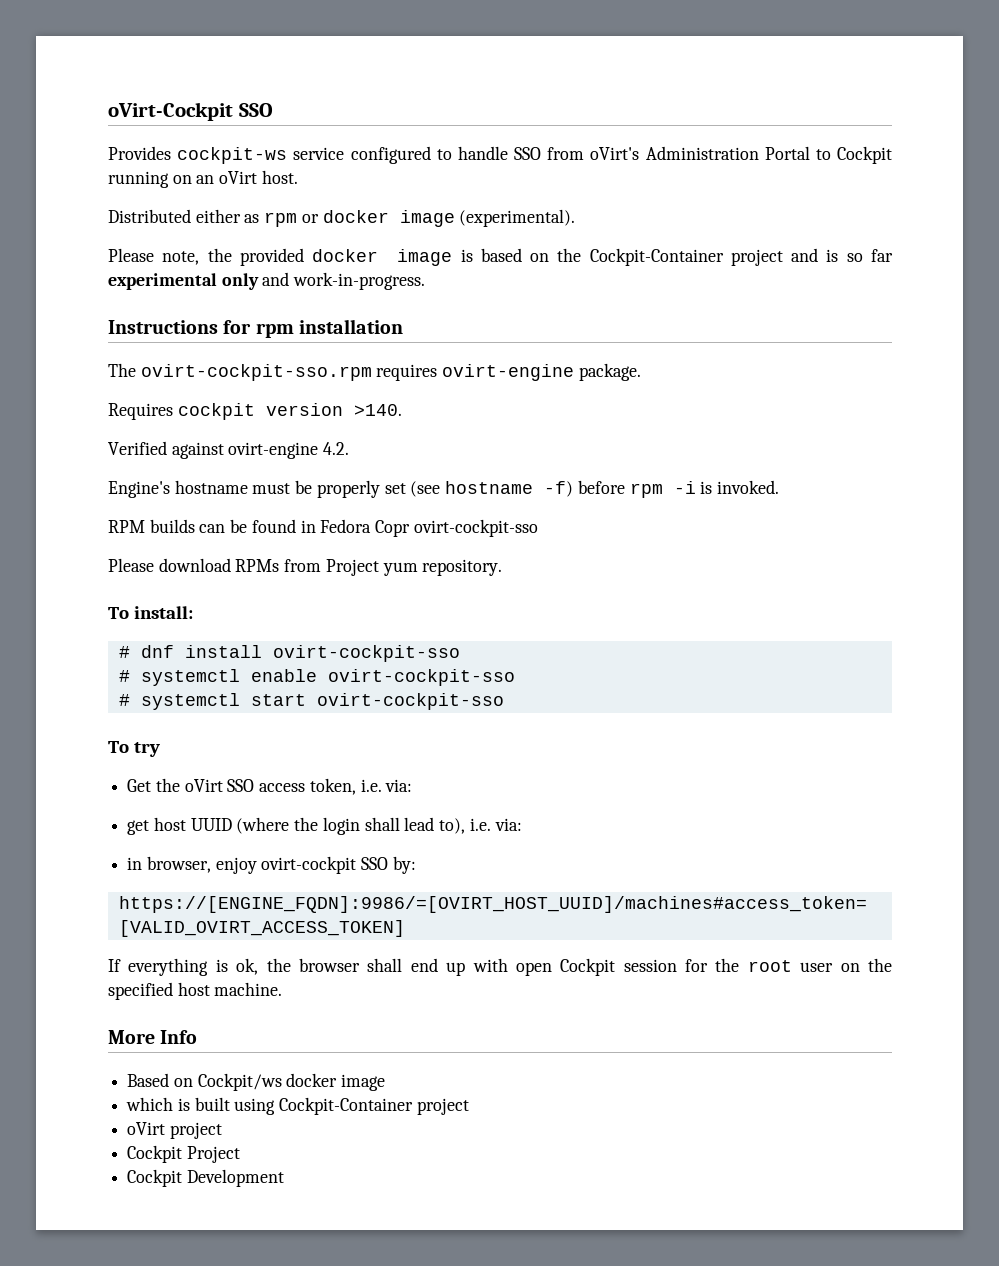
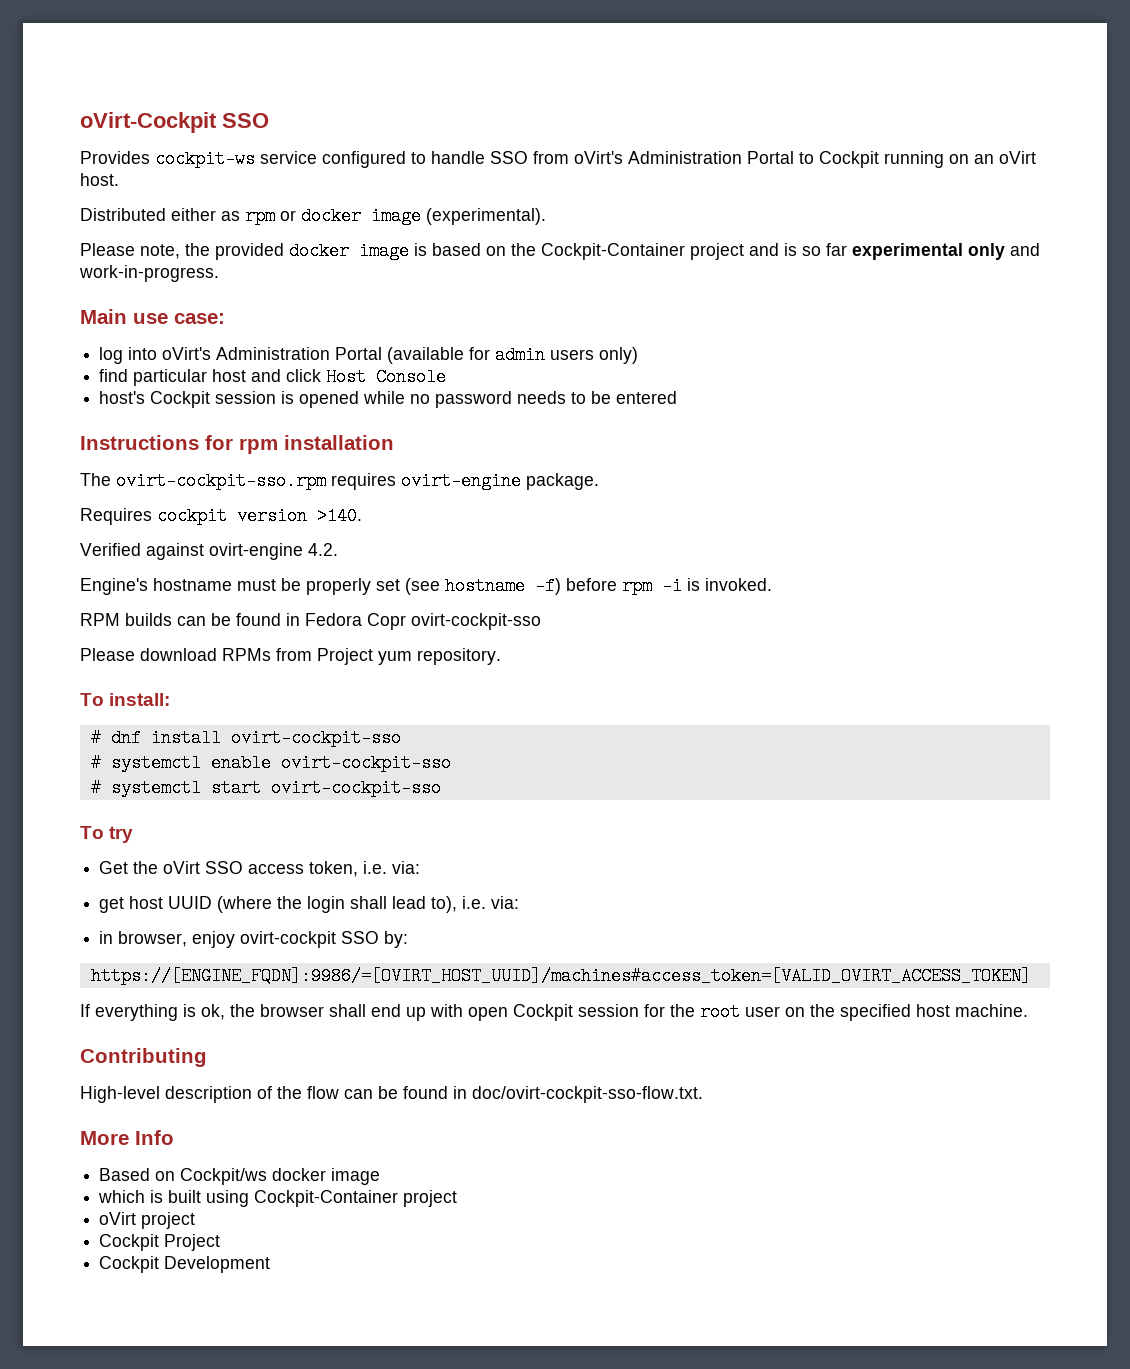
(426, 281) none -> [80,309,225,324] [99,346,639,364] [99,368,447,386] [99,391,678,408] // Main use case: // log into oVirt's Administration Portal (available for admin users only) // find particular host and click Host Console // host's Cockpit session is opened while no password needs to be entered
(283, 989) none -> [80,1048,207,1067] [80,1086,703,1103] // Contributing // High-level description of the flow can be found in doc/ovirt-cockpit-sso-flow.txt.

